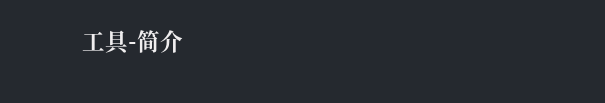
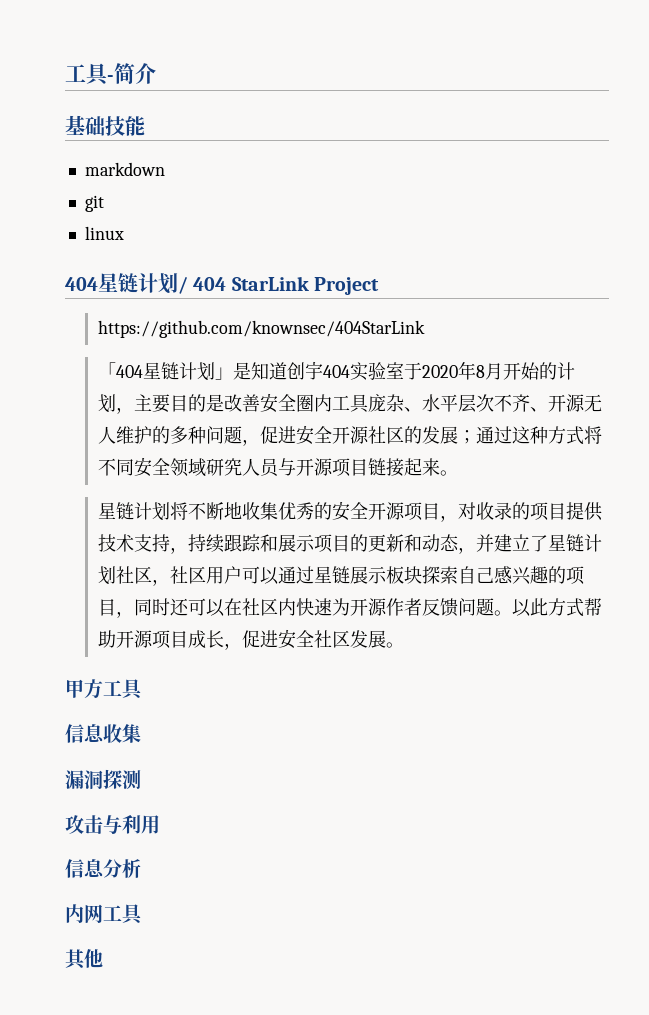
(183, 41) none -> [65,115,145,136] [84,162,165,176] [84,195,104,212] [84,226,124,240] [65,273,380,295] [97,320,425,338] [97,361,575,381] [97,393,602,414] [97,425,602,446] [97,457,458,477] [97,501,603,522] [97,534,602,554] [97,566,585,586] [97,598,602,618] [97,629,404,650] [65,679,144,700] [65,724,141,743] [65,769,141,790] [65,814,160,834] [65,859,141,878] [65,904,144,925] [65,949,103,970] // 基础技能 // markdown // git // linux // 404星链计划/ 404 StarLink Project // https://github.com/knownsec/404StarLink // 「404星链计划」是知道创宇404实验室于2020年8月开始的计划，主要目的是改善安全圈内工具庞杂、水平层次不齐、开源无人维护的多种问题，促进安全开源社区的发展；通过这种方式将不同安全领域研究人员与开源项目链接起来。 // 星链计划将不断地收集优秀的安全开源项目，对收录的项目提供技术支持，持续跟踪和展示项目的更新和动态，并建立了星链计划社区，社区用户可以通过星链展示板块探索自己感兴趣的项目，同时还可以在社区内快速为开源作者反馈问题。以此方式帮助开源项目成长，促进安全社区发展。 // 甲方工具 // 信息收集 // 漏洞探测 // 攻击与利用 // 信息分析 // 内网工具 // 其他

